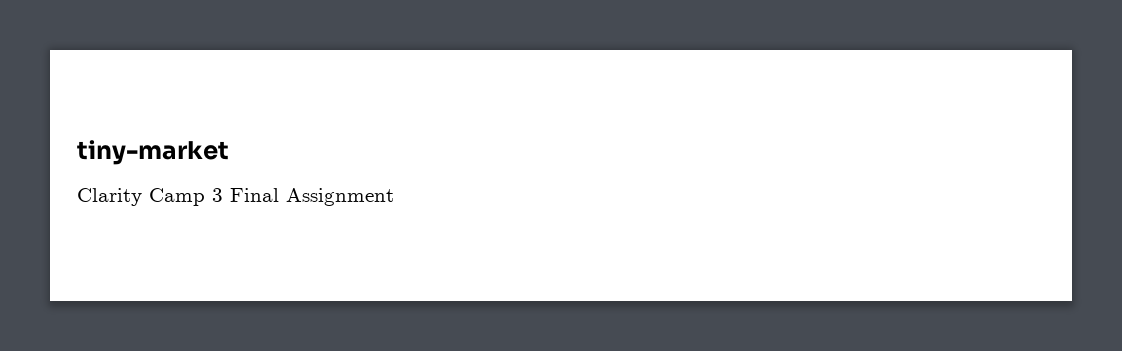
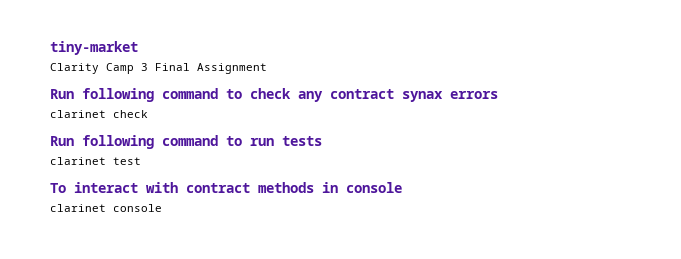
(394, 197) none -> [50,88,498,102] [50,110,148,118] [50,135,322,149] [50,157,141,165] [50,182,402,193] [50,204,162,212] // Run following command to check any contract synax errors // clarinet check // Run following command to run tests // clarinet test // To interact with contract methods in console // clarinet console

